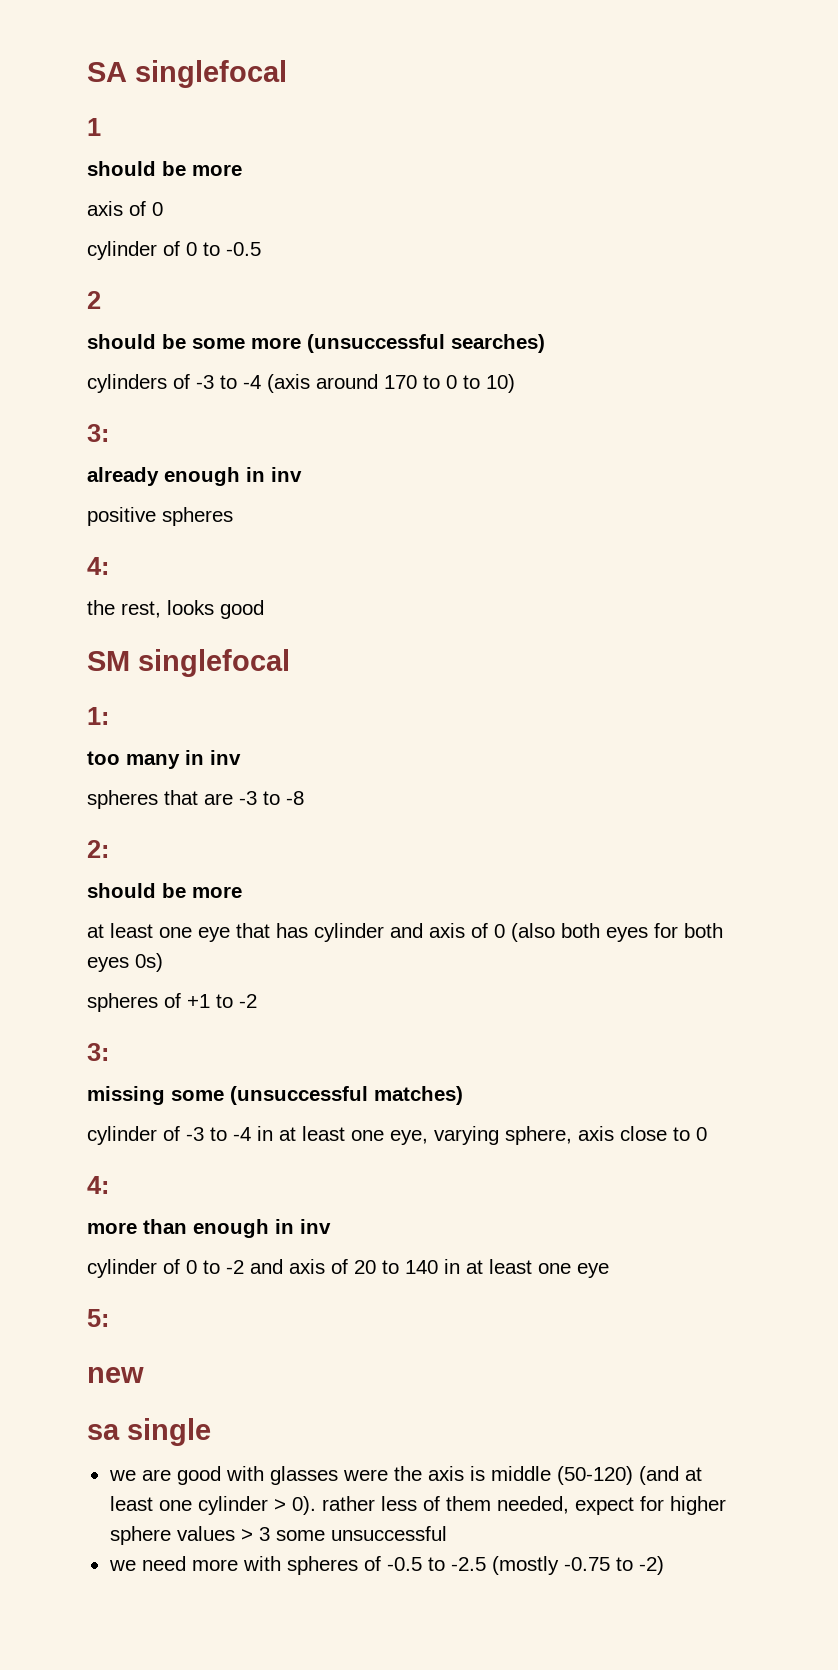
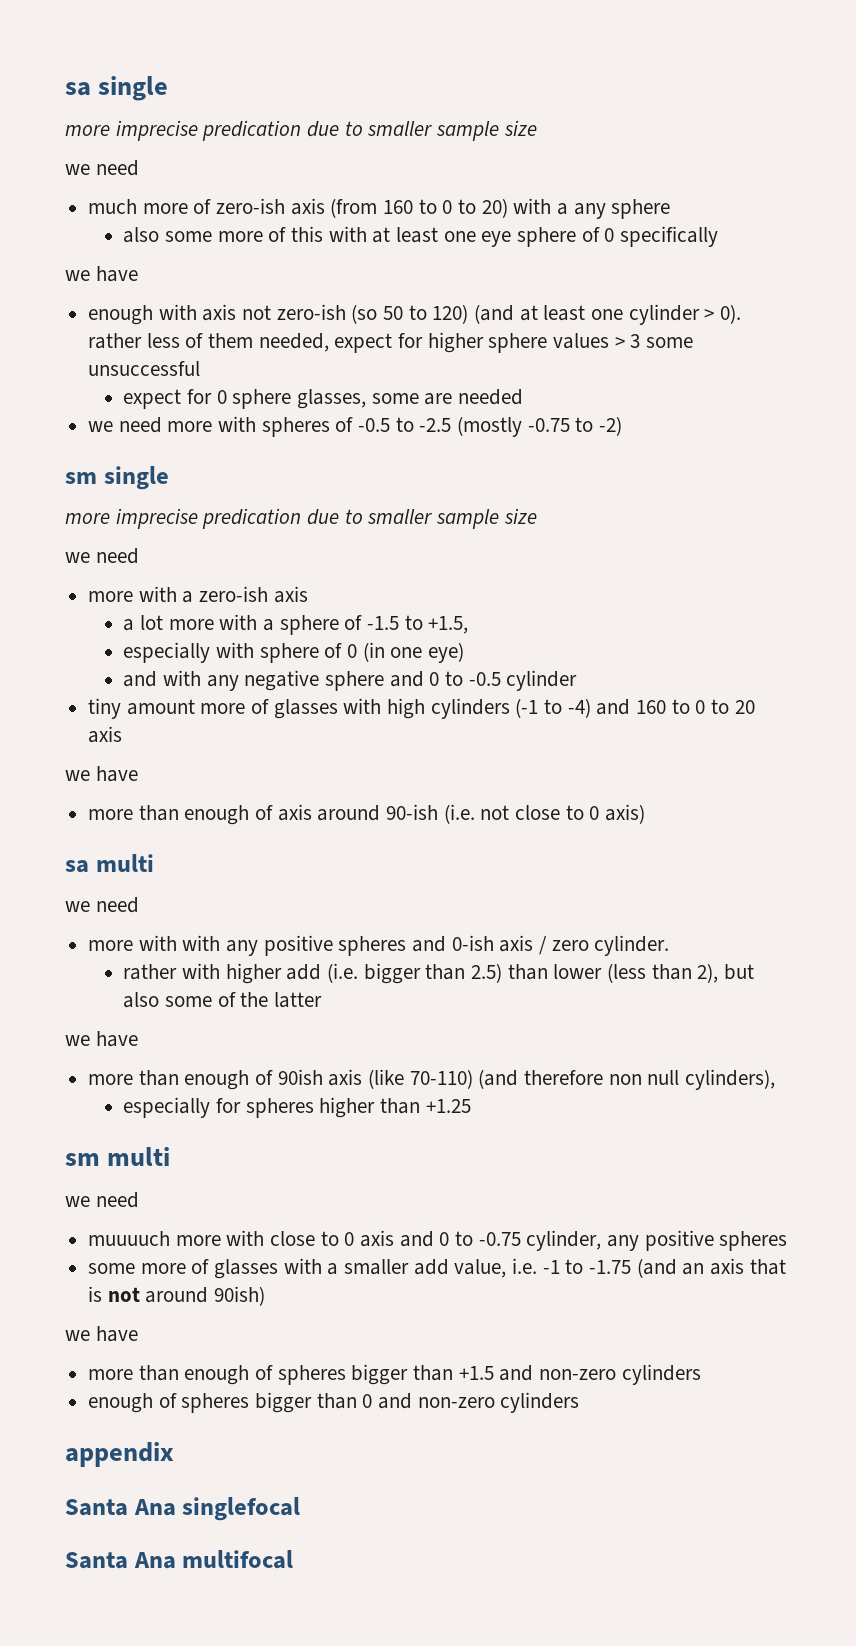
[87,60,287,88] [87,118,101,136] [87,161,242,176] [87,201,163,216] [87,241,261,260] [87,291,101,309] [87,334,545,353] [87,374,515,393] [87,424,109,442] [87,467,302,486] [87,507,233,526] [87,557,109,575] [87,600,264,619] [87,649,290,677] [87,707,109,725] [87,750,241,769] [87,790,304,809] [87,840,109,858] [87,883,242,898] [87,923,723,942] [87,953,163,972] [87,993,257,1012] [87,1043,109,1061] [87,1086,463,1105] [87,1126,707,1145] [87,1176,109,1194] [87,1219,331,1238] [87,1259,609,1278] [87,1309,109,1327] [87,1367,144,1383] [87,1418,211,1446] [108,1466,633,1485] SA singlefocal // 1 // should be more // axis of 0 // cylinder of 0 to -0.5 // 2 // should be some more (unsuccessful searches) // cylinders of -3 to -4 (axis around 170 to 0 to 10) // 3: // already enough in inv // positive spheres // 4: // the rest, looks good // SM singlefocal // 1: // too many in inv // spheres that are -3 to -8 // 2: // should be more // at least one eye that has cylinder and axis of 0 (also both eyes for both eyes 0s) // spheres of +1 to -2 // 3: // missing some (unsuccessful matches) // cylinder of -3 to -4 in at least one eye, varying sphere, axis close to 0 // 4: // more than enough in inv // cylinder of 0 to -2 and axis of 20 to 140 in at least one eye // 5: // new // sa single // we are good with glasses were the axis is middle (50-120) -> [65,76,169,101] [65,120,537,141] [65,160,139,176] [88,198,671,219] [123,226,719,247] [65,266,138,282] [88,304,469,325] sa single // more imprecise predication due to smaller sample size // we need // much more of zero-ish axis (from 160 to 0 to 20) with a any sphere // also some more of this with at least one eye sphere of 0 specifically // we have // enough with axis not zero-ish (so 50 to 120)
(447, 1533) none -> [123,389,524,409] // expect for 0 sphere glasses, some are needed
(664, 1565) none -> [65,466,169,490] [65,508,537,529] [65,548,139,564] [88,586,308,603] [123,614,469,635] [123,642,465,663] [123,670,578,691] [88,698,755,719] [88,726,123,743] [65,766,138,782] [88,804,646,825] [65,854,154,873] [65,897,139,913] [88,935,670,956] [123,963,755,984] [123,992,323,1008] [65,1031,138,1047] [88,1069,776,1090] [123,1097,471,1118] [65,1147,171,1166] [65,1192,139,1208] [88,1230,788,1251] [88,1258,786,1279] [88,1286,266,1306] [65,1326,138,1342] [88,1364,701,1385] [88,1392,580,1413] [65,1442,174,1467] [65,1497,301,1521] [65,1550,294,1569] // sm single // more imprecise predication due to smaller sample size // we need // more with a zero-ish axis // a lot more with a sphere of -1.5 to +1.5, // especially with sphere of 0 (in one eye) // and with any negative sphere and 0 to -0.5 cylinder // tiny amount more of glasses with high cylinders (-1 to -4) and 160 to 0 to 20 axis // we have // more than enough of axis around 90-ish (i.e. not close to 0 axis) // sa multi // we need // more with with any positive spheres and 0-ish axis / zero cylinder. // rather with higher add (i.e. bigger than 2.5) than lower (less than 2), but also some of the latter // we have // more than enough of 90ish axis (like 70-110) (and therefore non null cylinders), // especially for spheres higher than +1.25 // sm multi // we need // muuuuch more with close to 0 axis and 0 to -0.75 cylinder, any positive spheres // some more of glasses with a smaller add value, i.e. -1 to -1.75 (and an axis that is not around 90ish) // we have // more than enough of spheres bigger than +1.5 and non-zero cylinders // enough of spheres bigger than 0 and non-zero cylinders // appendix // Santa Ana singlefocal // Santa Ana multifocal

